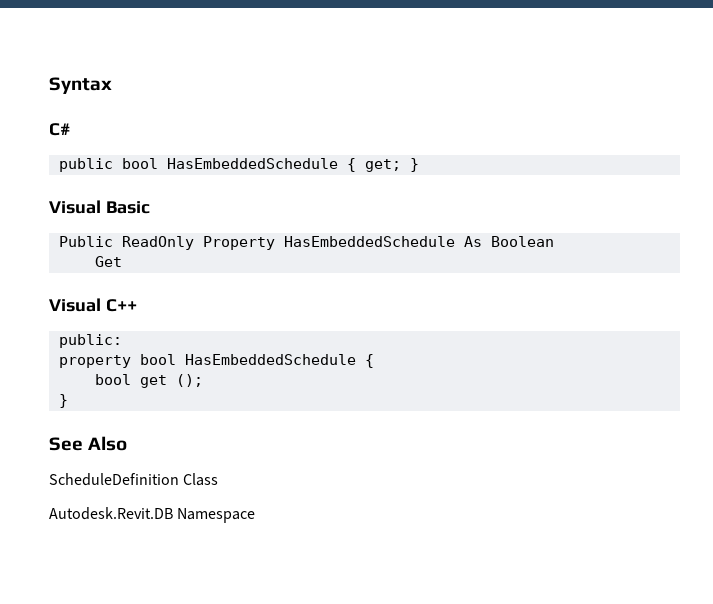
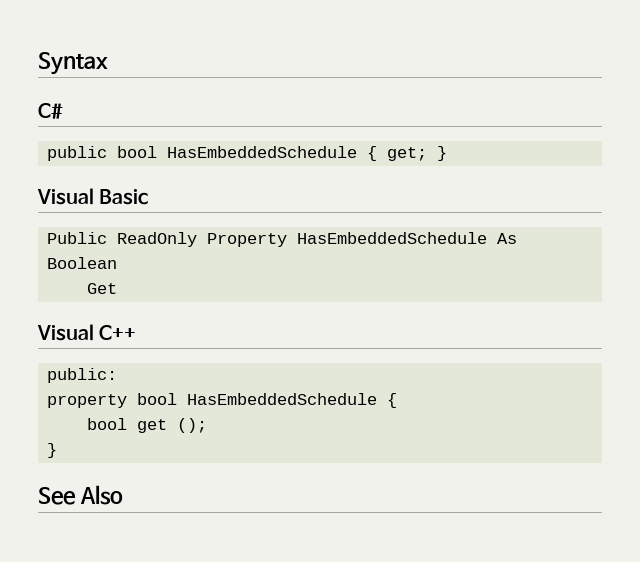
[49,473,219,486] [49,507,256,523] // ScheduleDefinition Class // Autodesk.Revit.DB Namespace -> (123, 495) none

